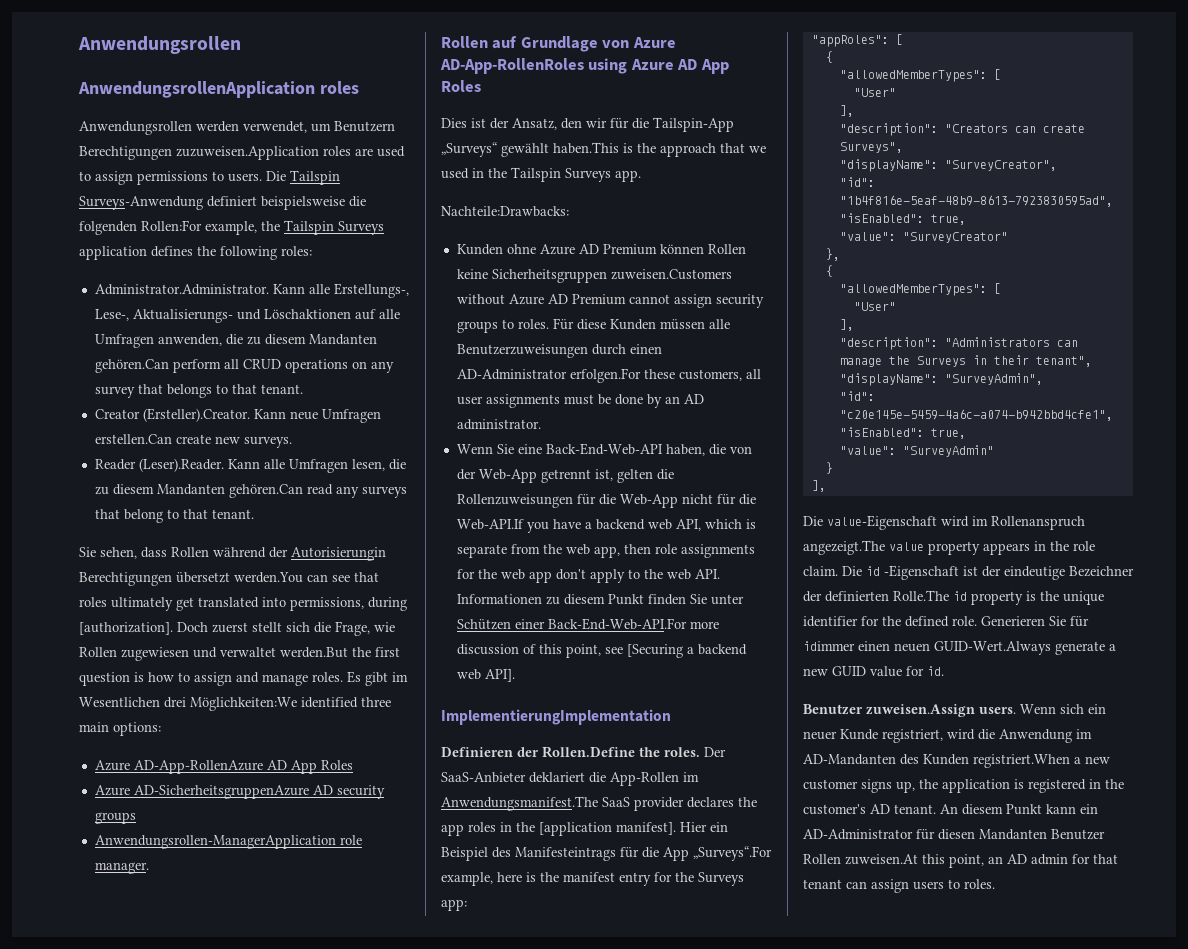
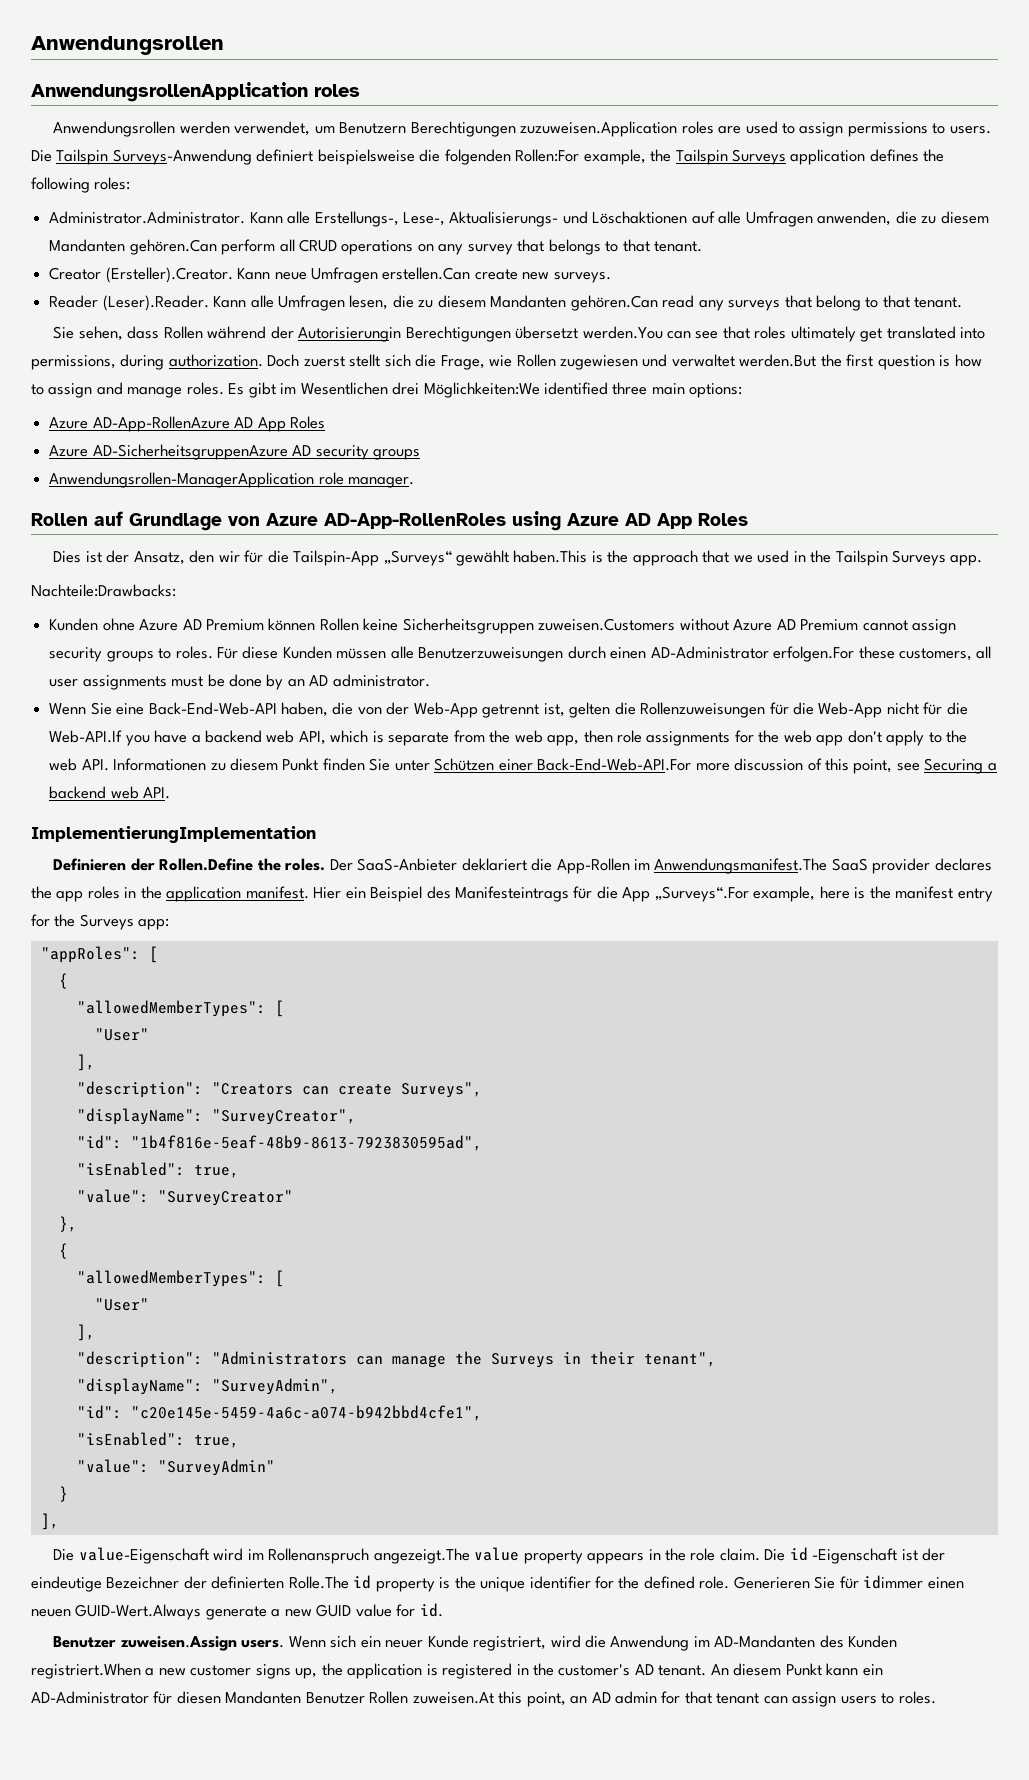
[79,622,173,635] [authorization]. -> [168,354,263,367] authorization.
[626,644,747,658] [456,669,515,682] [Securing a backend web API]. -> [924,758,997,774] [49,786,171,799] Securing a backend web API.
[539,822,676,836] [application manifest]. -> [166,886,309,902] application manifest.

